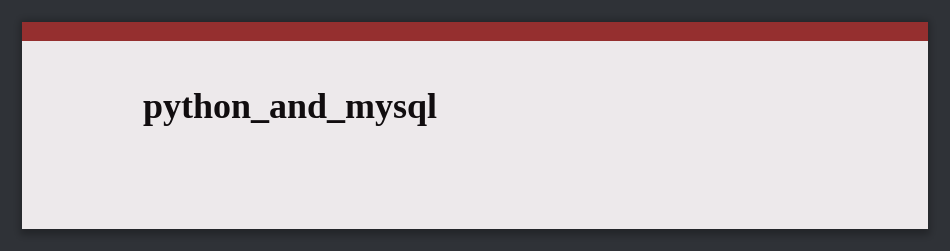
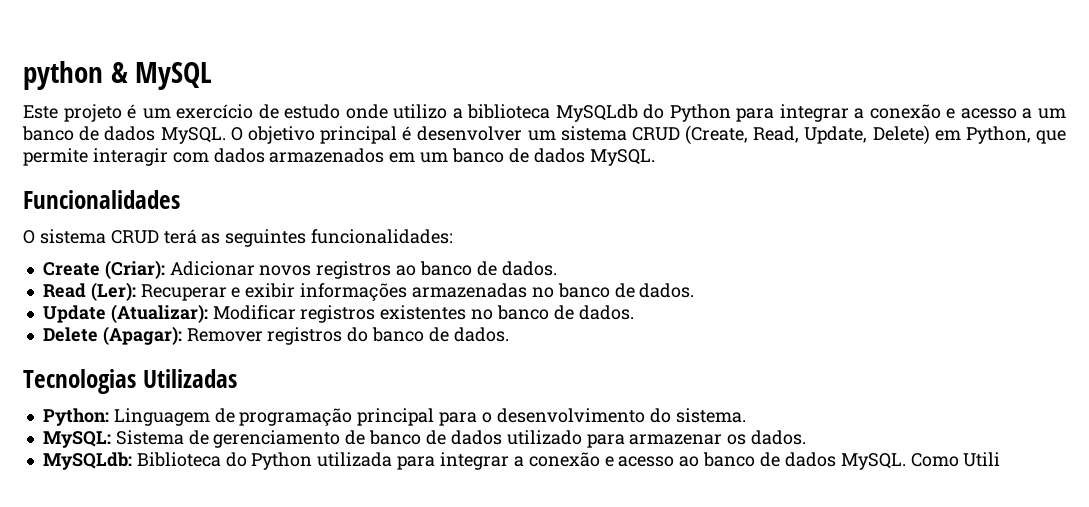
[143,93,437,126] python_and_mysql -> [23,61,213,90] [23,104,1066,122] [22,125,1066,145] [23,148,655,166] [23,190,180,209] [23,229,454,247] [42,260,557,279] [42,282,695,301] [42,304,634,323] [42,326,509,345] [23,369,237,394] [42,408,746,426] [42,430,807,448] [42,452,1001,470] python & MySQL // Este projeto é um exercício de estudo onde utilizo a biblioteca MySQLdb do Python para integrar a conexão e acesso a um banco de dados MySQL. O objetivo principal é desenvolver um sistema CRUD (Create, Read, Update, Delete) em Python, que permite interagir com dados armazenados em um banco de dados MySQL. // Funcionalidades // O sistema CRUD terá as seguintes funcionalidades: // Create (Criar): Adicionar novos registros ao banco de dados. // Read (Ler): Recuperar e exibir informações armazenadas no banco de dados. // Update (Atualizar): Modificar registros existentes no banco de dados. // Delete (Apagar): Remover registros do banco de dados. // Tecnologias Utilizadas // Python: Linguagem de programação principal para o desenvolvimento do sistema. // MySQL: Sistema de gerenciamento de banco de dados utilizado para armazenar os dados. // MySQLdb: Biblioteca do Python utilizada para integrar a conexão e acesso ao banco de dados MySQL. Como Utili

